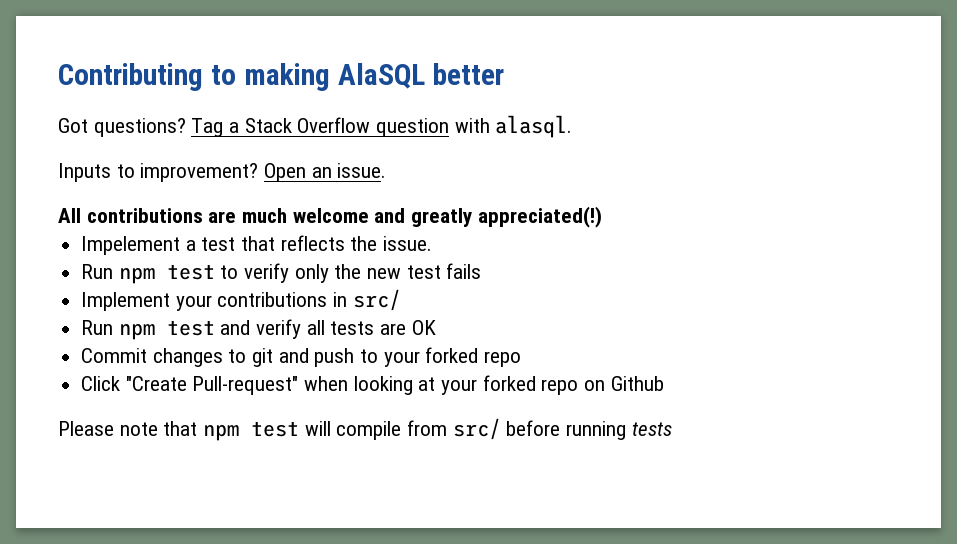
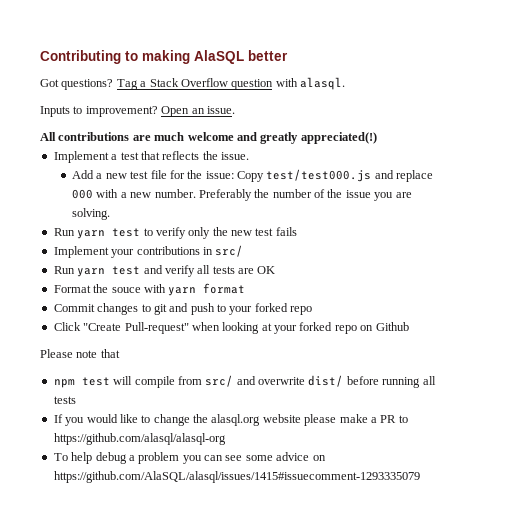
[81,236,181,255] Impelement -> [53,151,109,163] Implement
[81,264,155,284] // Run npm -> [72,169,434,182] [72,189,412,201] [72,208,111,220] [53,228,106,239] // Add a new test file for the issue: Copy test/test000.js and replace 000 with a new number. Preferably the number of the issue you are solving. // Run yarn
[118,323,155,340] npm -> [77,268,106,277] yarn
(436, 327) none -> [53,283,246,296] // Format the souce with yarn format
(198, 428) none -> (120, 353) //
(501, 429) none -> [236,375,344,387] and overwrite dist/
[631,422,672,436] tests -> [422,376,436,385] [53,396,76,404] [53,414,408,426] [53,433,226,445] [53,452,326,464] [53,471,420,483] all tests // If you would like to change the alasql.org website please make a PR to https://github.com/alasql/alasql-org // To help debug a problem you can see some advice on https://github.com/AlaSQL/alasql/issues/1415#issuecomment-1293335079

